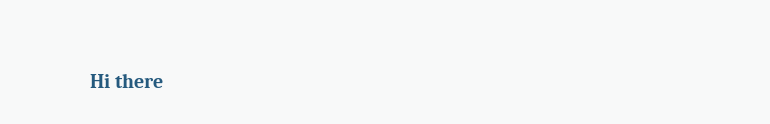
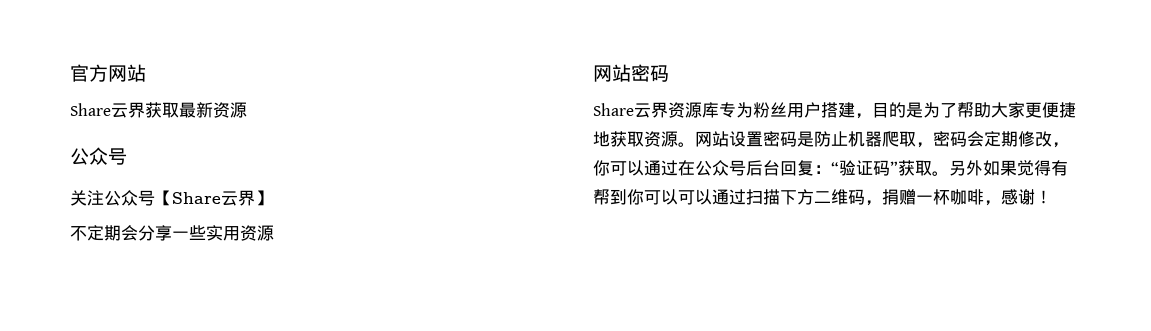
[90,73,164,88] Hi there -> [70,64,146,82] [70,102,247,118] [70,147,127,165] [70,190,272,206] [70,225,274,241] [593,64,669,82] [593,102,1076,119] [593,131,1069,148] [593,160,1068,176] [593,189,1052,206] 官方网站 // Share云界获取最新资源 // 公众号 // 关注公众号【Share云界】 // 不定期会分享一些实用资源 // 网站密码 // Share云界资源库专为粉丝用户搭建，目的是为了帮助大家更便捷地获取资源。网站设置密码是防止机器爬取，密码会定期修改，你可以通过在公众号后台回复：“验证码”获取。另外如果觉得有帮到你可以可以通过扫描下方二维码，捐赠一杯咖啡，感谢！

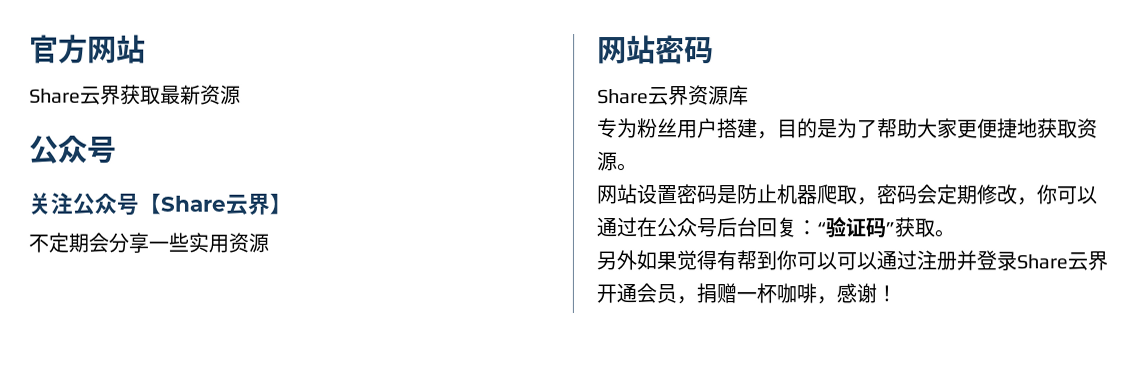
(719, 110) none -> (749, 95) //
(695, 144) none -> (638, 167) //
(949, 173) none -> (955, 233) //
[746,189,865,205] 扫描下方二维码 -> [916,250,1108,271] [596,283,677,304] 注册并登录Share云界开通会员

